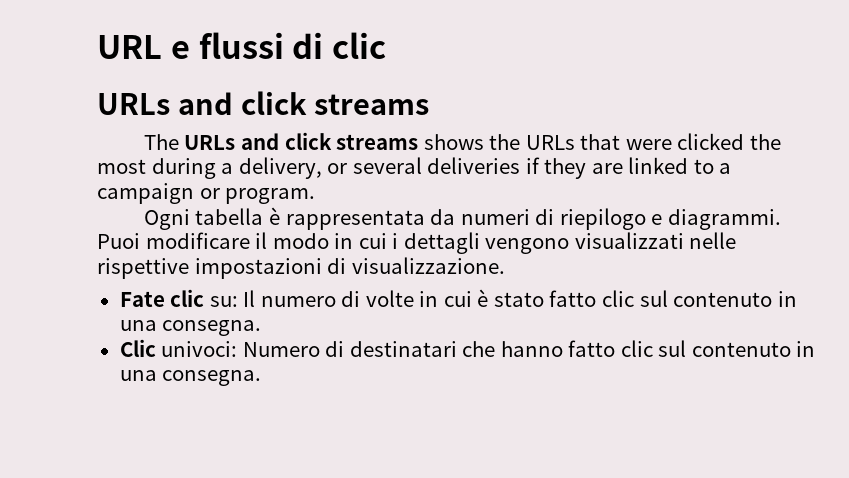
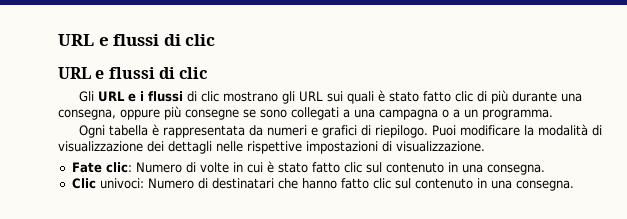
[97,32,387,59] [97,91,430,115] [143,132,781,150] [97,157,732,179] [97,183,316,204] URL e flussi di clic // URLs and click streams // The URLs and click streams shows the URLs that were clicked the most during a delivery, or several deliveries if they are linked to a campaign or program. -> [58,34,216,46] [58,67,208,79] [78,90,582,104] [58,106,553,120] URL e flussi di clic // URL e flussi di clic // Gli URL e i flussi di clic mostrano gli URL sui quali è stato fatto clic di più durante una consegna, oppure più consegne se sono collegati a una campagna o a un programma.
[535,208,781,230] [97,232,684,254] di riepilogo e diagrammi. Puoi modificare il modo in cui i dettagli vengono visualizzati -> [310,124,602,138] [58,141,212,154] e grafici di riepilogo. Puoi modificare la modalità di visualizzazione dei dettagli
[170,289,336,307] clic su: Il numero -> [105,162,182,173] clic: Numero

